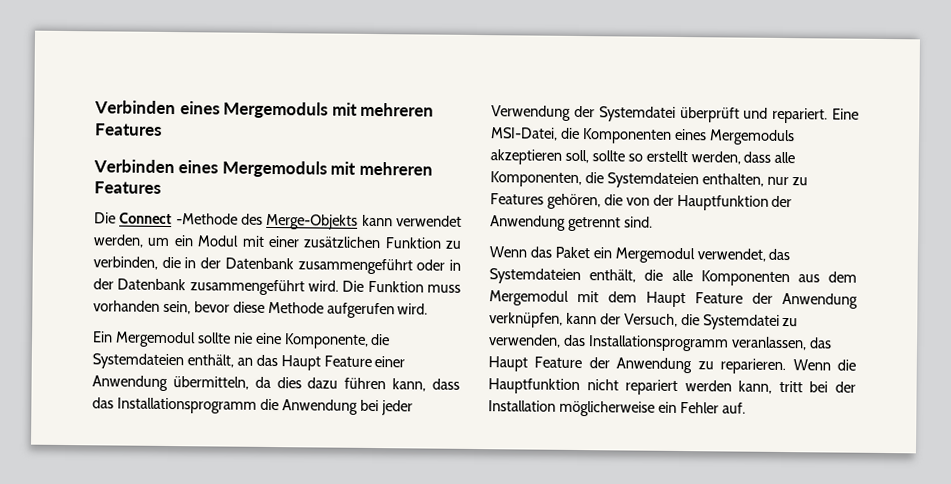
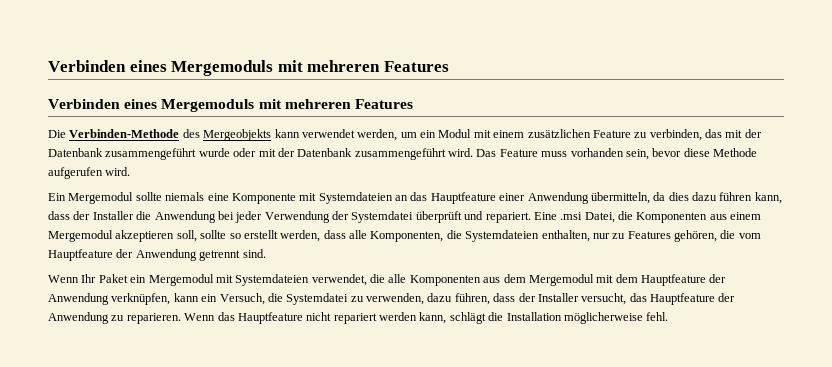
[119,212,359,230] Connect -Methode des Merge-Objekts -> [69,129,272,141] Verbinden-Methode des Mergeobjekts
[267,235,462,249] [93,256,461,275] einer zusätzlichen Funktion zu verbinden, die in der Datenbank zusammengeführt oder in -> [493,129,762,141] [48,148,276,160] einem zusätzlichen Feature zu verbinden, das mit der Datenbank zusammengeführt wurde oder mit
[342,280,424,293] Die Funktion -> [476,149,538,157] Das Feature
[232,332,391,349] [92,353,372,371] nie eine Komponente, die Systemdateien enthält, an das Haupt Feature -> [165,192,496,204] niemals eine Komponente mit Systemdateien an das Hauptfeature
[92,397,257,414] das Installationsprogramm -> [73,211,134,220] der Installer
[490,127,795,146] MSI-Datei, die Komponenten eines Mergemoduls -> [560,211,762,223] [48,230,113,242] .msi Datei, die Komponenten aus einem Mergemodul
[625,194,769,211] von der Hauptfunktion -> [738,233,761,239] [48,249,113,261] vom Hauptfeature
[529,246,552,258] das -> [81,274,97,283] Ihr
[696,248,791,262] [489,268,637,285] verwendet, das Systemdateien enthält, -> [215,274,367,286] mit Systemdateien verwendet,
[646,291,743,308] Haupt Feature -> [641,274,706,286] Hauptfeature
[599,313,621,325] der -> [201,294,218,302] ein
[562,334,832,352] [488,356,583,372] das Installationsprogramm veranlassen, das Haupt Feature -> [427,293,715,305] dazu führen, dass der Installer versucht, das Hauptfeature
[837,359,856,371] [488,378,580,395] die Hauptfunktion -> [217,312,303,324] das Hauptfeature
[778,380,856,393] [488,400,746,417] tritt bei der Installation möglicherweise ein Fehler auf. -> [449,312,669,324] schlägt die Installation möglicherweise fehl.

